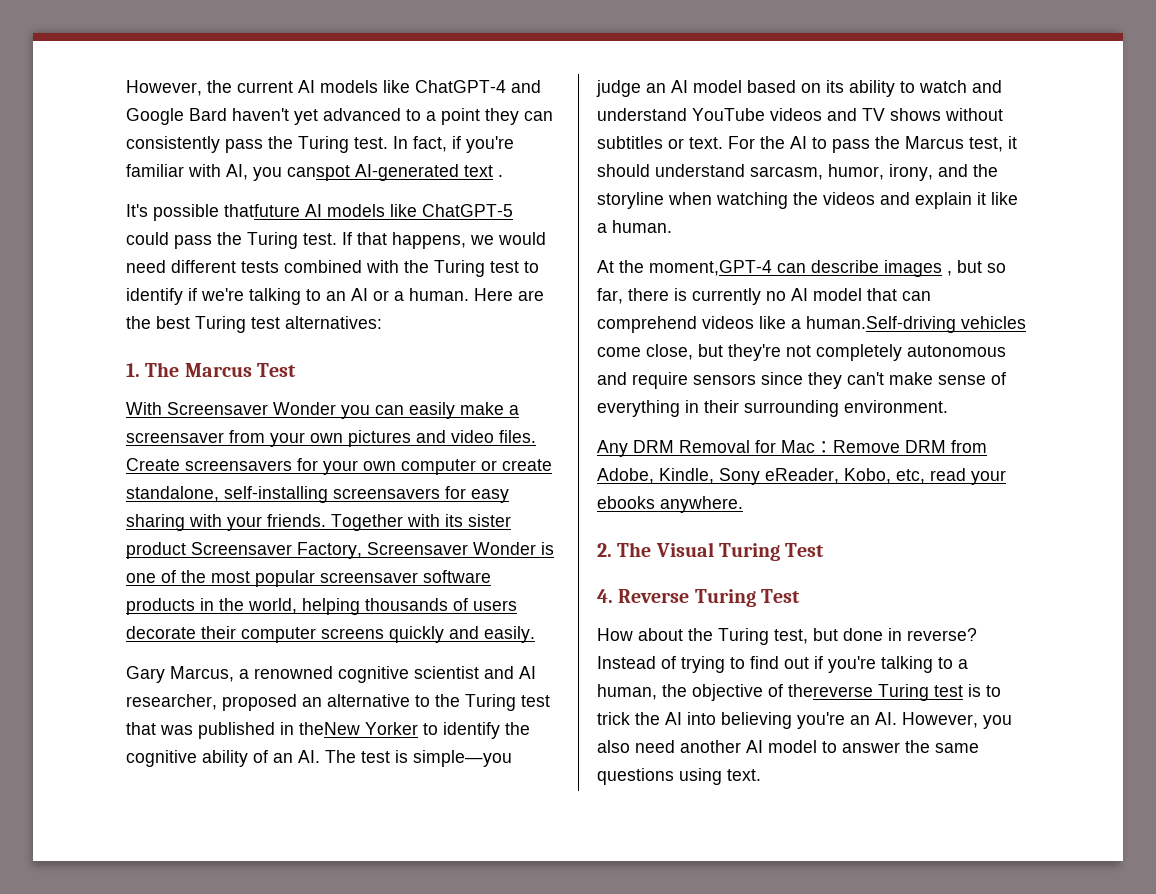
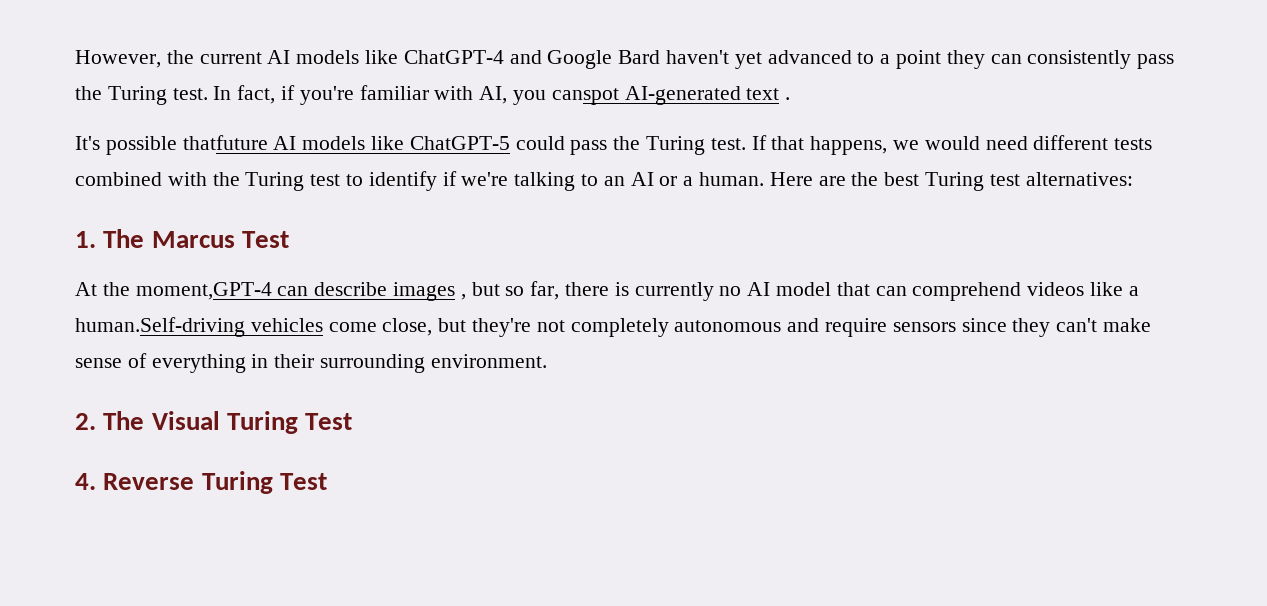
[126,402,519,419] [126,430,536,447] [126,458,552,475] [126,486,509,503] [126,514,511,531] [126,542,554,559] [126,570,491,587] [126,598,517,615] [126,626,535,643] [126,666,536,683] [126,694,550,711] [126,722,530,739] [126,750,512,767] [596,80,1002,97] [597,108,1003,121] [597,136,1017,153] [597,164,998,181] [597,192,1018,209] [597,220,672,233] // With Screensaver Wonder you can easily make a screensaver from your own pictures and video files. Create screensavers for your own computer or create standalone, self-installing screensavers for easy sharing with your friends. Together with its sister product Screensaver Factory, Screensaver Wonder is one of the most popular screensaver software products in the world, helping thousands of users decorate their computer screens quickly and easily. // Gary Marcus, a renowned cognitive scientist and AI researcher, proposed an alternative to the Turing test that was published in theNew Yorker to identify the cognitive ability of an AI. The test is simple—you judge an AI model based on its ability to watch and understand YouTube videos and TV shows without subtitles or text. For the AI to pass the Marcus test, it should understand sarcasm, humor, irony, and the storyline when watching the videos and explain it like a human. -> (289, 239) none
[597,440,987,457] [597,468,1006,485] [597,496,743,513] // Any DRM Removal for Mac：Remove DRM from Adobe, Kindle, Sony eReader, Kobo, etc, read your ebooks anywhere. -> (547, 361) none
[597,628,977,645] [597,656,968,673] [597,684,1001,701] [597,712,1012,729] [597,740,979,753] [597,768,761,785] // How about the Turing test, but done in reverse? Instead of trying to find out if you're talking to a human, the objective of thereverse Turing test is to trick the AI into believing you're an AI. However, you also need another AI model to answer the same questions using text. -> (327, 481) none

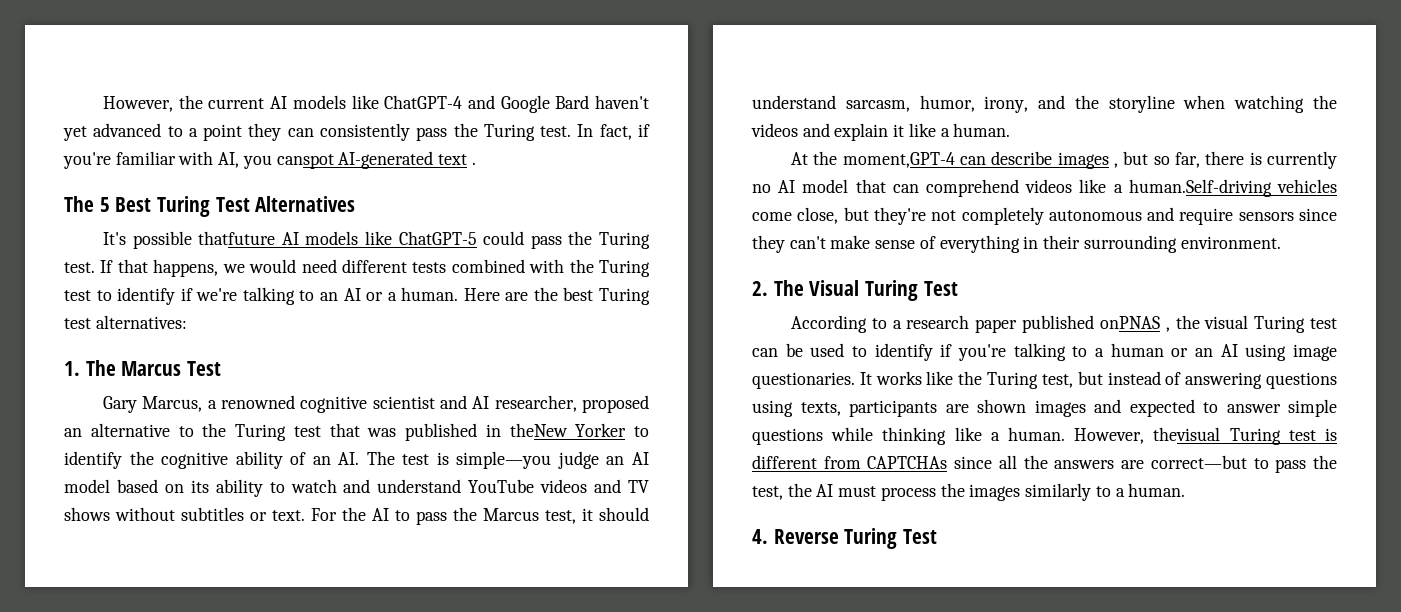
(791, 98) none -> [64,196,356,217] // The 5 Best Turing Test Alternatives
(289, 239) none -> [103,395,649,413] [64,423,649,441] [64,451,650,469] [64,479,649,497] [64,507,649,525] [752,95,1337,113] [751,123,1011,141] // Gary Marcus, a renowned cognitive scientist and AI researcher, proposed an alternative to the Turing test that was published in theNew Yorker to identify the cognitive ability of an AI. The test is simple—you judge an AI model based on its ability to watch and understand YouTube videos and TV shows without subtitles or text. For the AI to pass the Marcus test, it should understand sarcasm, humor, irony, and the storyline when watching the videos and explain it like a human.
(353, 421) none -> [791,315,1337,333] [752,343,1337,361] [752,371,1337,389] [752,399,1337,417] [752,427,1337,445] [752,455,1337,473] [752,483,1186,501] // According to a research paper published onPNAS , the visual Turing test can be used to identify if you're talking to a human or an AI using image questionaries. It works like the Turing test, but instead of answering questions using texts, participants are shown images and expected to answer simple questions while thinking like a human. However, thevisual Turing test is different from CAPTCHAs since all the answers are correct—but to pass the test, the AI must process the images similarly to a human.

